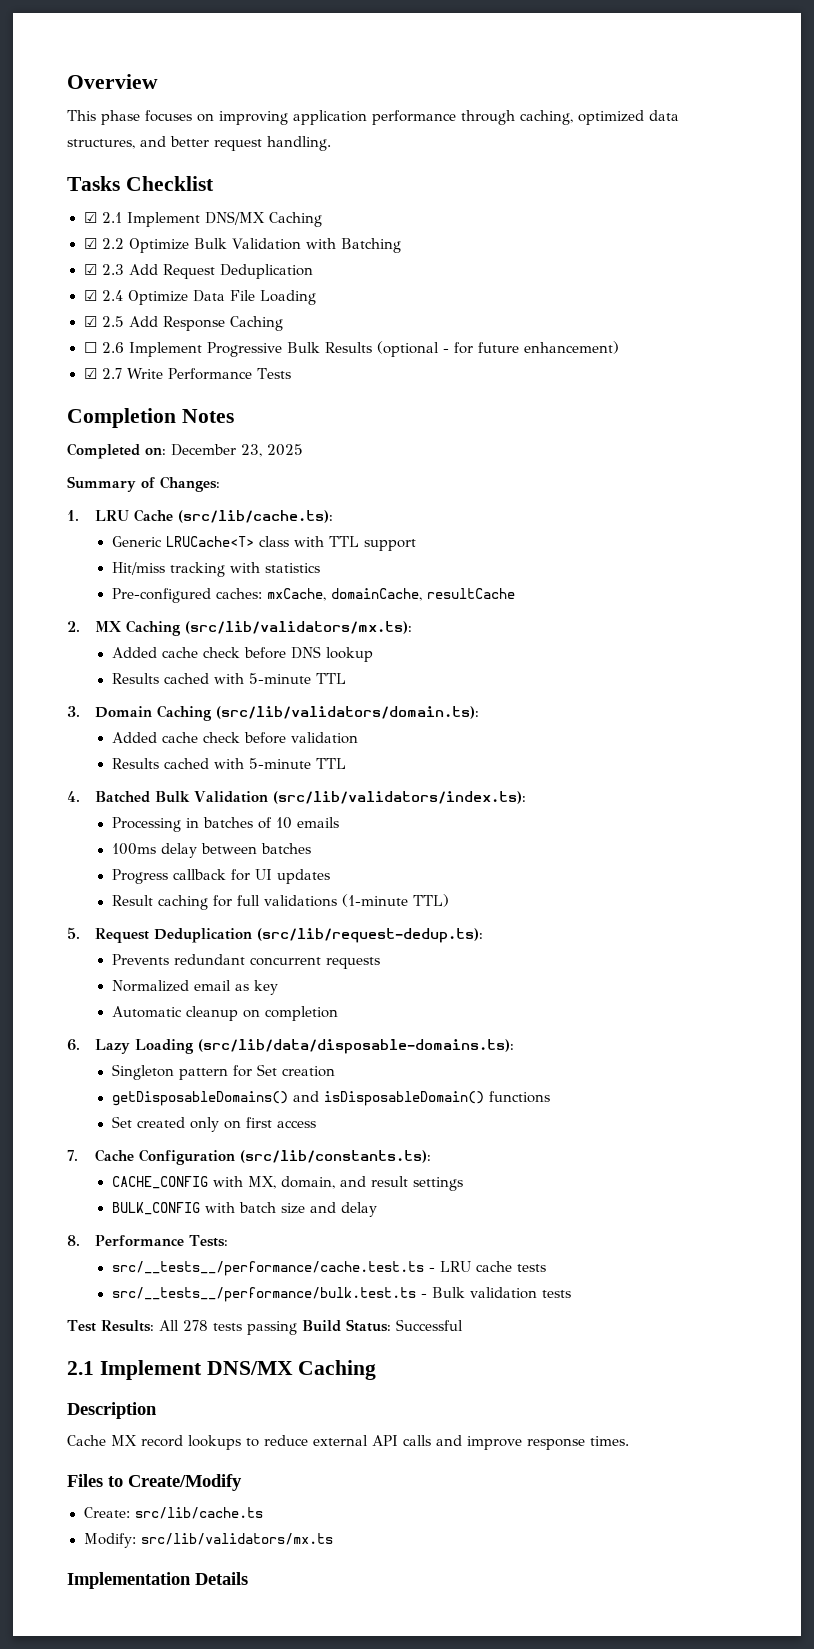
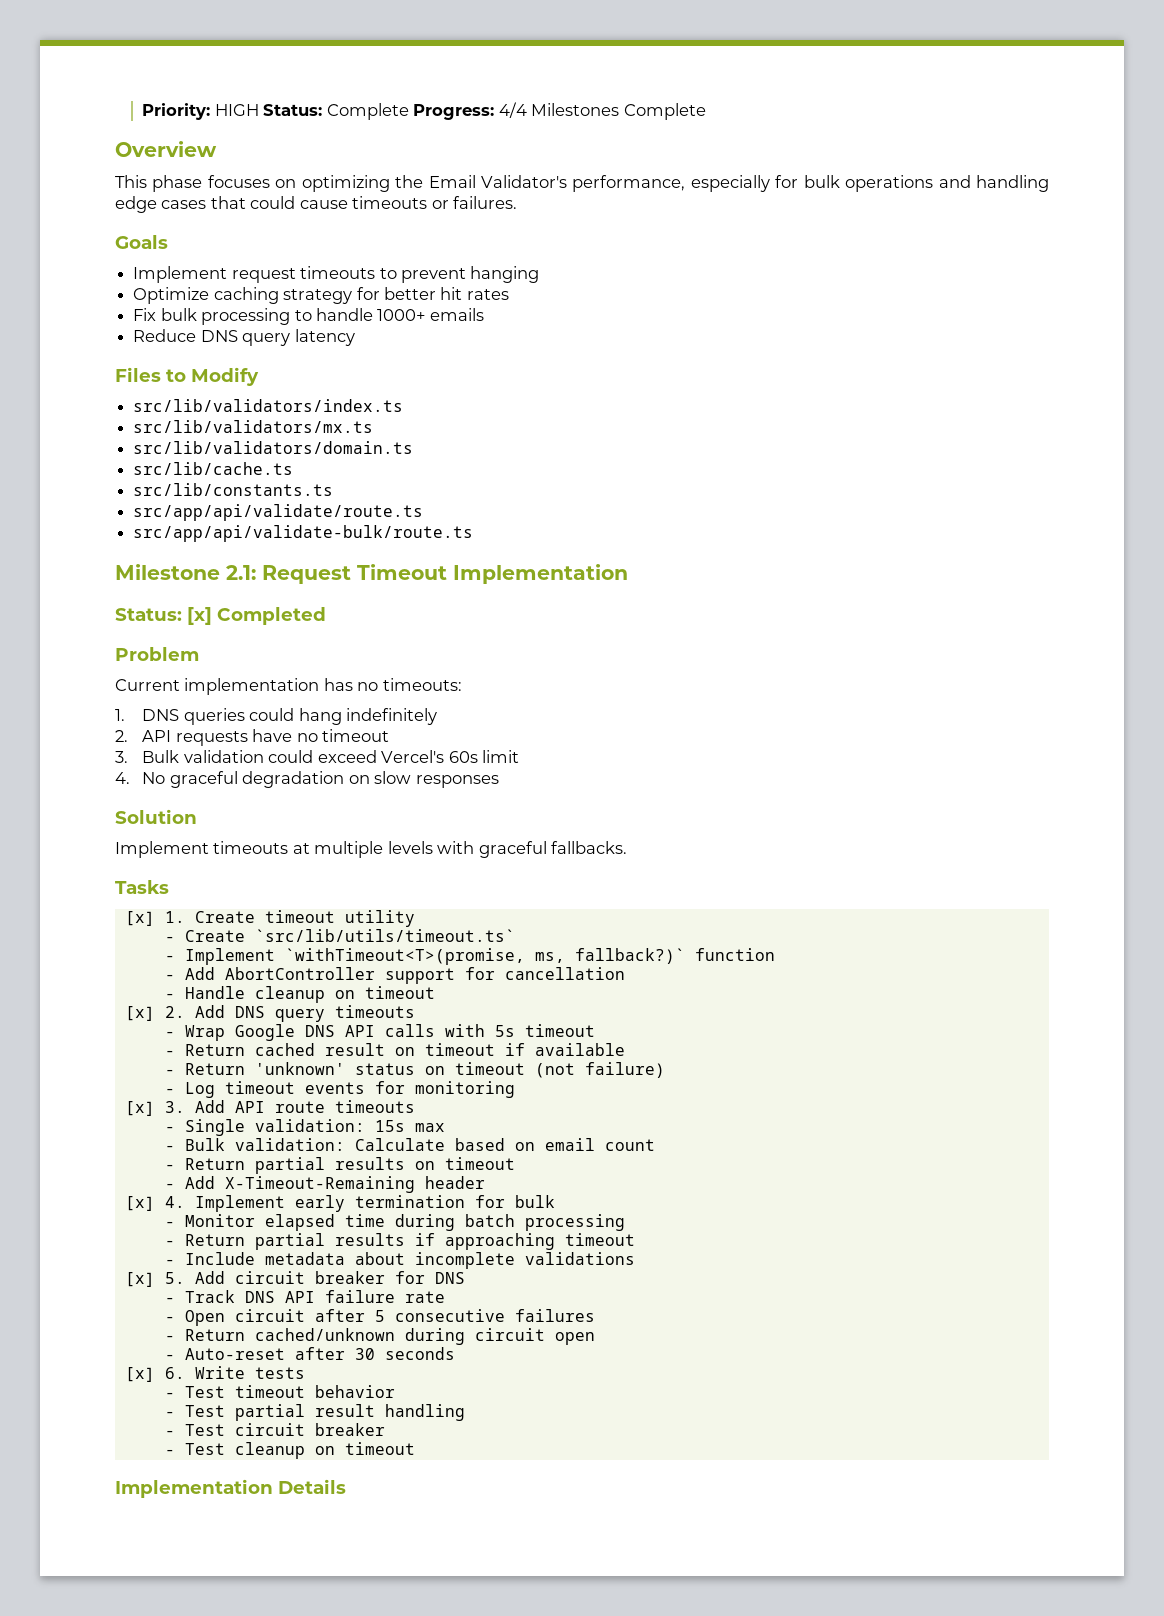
(67, 81) none -> [142,102,706,120] Priority: HIGH Status: Complete Progress: 4/4 Milestones Complete //
[219,110,679,125] [67,136,331,151] [67,176,214,191] [83,211,322,227] [83,238,402,253] [83,264,313,279] [83,290,316,305] [83,316,283,331] [83,341,619,357] [83,368,292,380] [67,408,234,428] [67,443,303,459] [67,476,220,492] [67,509,334,523] [111,536,416,551] [111,562,320,577] [111,588,515,603] [67,620,413,636] [111,646,373,662] [111,673,346,684] [67,705,480,721] [111,732,358,744] [111,758,346,769] [67,791,527,804] [111,817,339,832] [111,843,311,858] [111,869,330,884] [111,894,449,910] [67,927,484,943] [111,954,380,969] [111,980,278,995] [111,1006,338,1021] [67,1039,515,1054] [111,1064,335,1080] [111,1091,550,1106] [111,1116,316,1132] [67,1149,432,1165] [111,1176,463,1191] [111,1202,377,1217] [67,1235,229,1247] [111,1261,546,1276] [111,1287,571,1302] [67,1319,463,1335] [67,1360,377,1380] [67,1402,157,1419] [67,1435,629,1450] [67,1474,242,1491] [83,1507,263,1519] [83,1533,333,1548] improving application performance through caching, optimized data structures, and better request handling. // Tasks Checklist // ☑ 2.1 Implement DNS/MX Caching // ☑ 2.2 Optimize Bulk Validation with Batching // ☑ 2.3 Add Request Deduplication // ☑ 2.4 Optimize Data File Loading // ☑ 2.5 Add Response Caching // ☐ 2.6 Implement Progressive Bulk Results (optional - for future enhancement) // ☑ 2.7 Write Performance Tests // Completion Notes // Completed on: December 23, 2025 // Summary of Changes: // 1. LRU Cache (src/lib/cache.ts): // Generic LRUCache<T> class with TTL support // Hit/miss tracking with statistics // Pre-configured caches: mxCache, domainCache, resultCache // 2. MX Caching (src/lib/validators/mx.ts): // Added cache check before DNS lookup // Results cached with 5-minute TTL // 3. Domain Caching (src/lib/validators/domain.ts): // Added cache check before validation // Results cached with 5-minute TTL // 4. Batched Bulk Validation (src/lib/validators/index.ts): // Processing in batches of 10 emails // 100ms delay between batches // Progress callback for UI updates // Result caching for full validations (1-minute TTL) // 5. Request Deduplication (src/lib/request-dedup.ts): // Prevents redundant concurrent requests // Normalized email as key // Automatic cleanup on completion // 6. Lazy Loading (src/lib/data/disposable-domains.ts): // Singleton pattern for Set creation // getDisposableDomains() and isDisposableDomain() functions // Set created only on first access // 7. Cache Configuration (src/lib/constants.ts): // CACHE_CONFIG with MX, domain, and result settings // BULK_CONFIG with batch size and delay // 8. Performance Tests: // src/__tests__/performance/cache.test.ts - LRU cache tests // src/__tests__/performance/bulk.test.ts - Bulk validation tests // Test Results: All 278 tests passing Build Status: Successful // 2.1 Implement DNS/MX Caching // Description // Cache MX record lookups to reduce external API calls and improve response times. // Files to Create/Modify // Create: src/lib/cache.ts // Modify: src/lib/validators/mx.ts -> [301,175,1049,192] [115,196,518,213] [115,235,168,249] [133,266,540,283] [133,287,509,304] [133,308,484,325] [133,329,355,346] [115,367,259,386] [133,399,404,412] [133,420,374,433] [133,441,414,454] [133,462,294,475] [133,483,334,496] [133,504,424,521] [133,525,474,542] [115,564,628,584] [115,607,326,625] [115,647,199,661] [115,678,462,695] [115,708,438,725] [115,729,390,746] [115,750,520,763] [115,771,499,788] [115,809,197,824] [115,841,628,858] [115,880,169,894] [124,910,415,927] [164,929,515,942] [164,948,775,965] [164,967,625,984] [164,986,435,1003] [124,1005,415,1022] [164,1024,595,1041] [164,1043,625,1056] [164,1062,665,1078] [164,1081,515,1098] [124,1100,415,1116] [164,1119,445,1136] [164,1138,655,1151] [164,1157,515,1174] [164,1176,485,1193] [124,1195,555,1212] [164,1214,625,1231] [164,1233,635,1250] [164,1252,635,1269] [124,1271,465,1287] [164,1290,445,1303] [164,1309,595,1326] [164,1328,595,1345] [164,1347,455,1360] [124,1366,305,1382] [164,1385,395,1398] [164,1404,465,1421] [164,1423,385,1436] [164,1442,415,1459] optimizing the Email Validator's performance, especially for bulk operations and handling edge cases that could cause timeouts or failures. // Goals // Implement request timeouts to prevent hanging // Optimize caching strategy for better hit rates // Fix bulk processing to handle 1000+ emails // Reduce DNS query latency // Files to Modify // src/lib/validators/index.ts // src/lib/validators/mx.ts // src/lib/validators/domain.ts // src/lib/cache.ts // src/lib/constants.ts // src/app/api/validate/route.ts // src/app/api/validate-bulk/route.ts // Milestone 2.1: Request Timeout Implementation // Status: [x] Completed // Problem // Current implementation has no timeouts: // 1. DNS queries could hang indefinitely // 2. API requests have no timeout // 3. Bulk validation could exceed Vercel's 60s limit // 4. No graceful degradation on slow responses // Solution // Implement timeouts at multiple levels with graceful fallbacks. // Tasks // [x] 1. Create timeout utility // - Create `src/lib/utils/timeout.ts` // - Implement `withTimeout<T>(promise, ms, fallback?)` function // - Add AbortController support for cancellation // - Handle cleanup on timeout // [x] 2. Add DNS query timeouts // - Wrap Google DNS API calls with 5s timeout // - Return cached result on timeout if available // - Return 'unknown' status on timeout (not failure) // - Log timeout events for monitoring // [x] 3. Add API route timeouts // - Single validation: 15s max // - Bulk validation: Calculate based on email count // - Return partial results on timeout // - Add X-Timeout-Remaining header // [x] 4. Implement early termination for bulk // - Monitor elapsed time during batch processing // - Return partial results if approaching timeout // - Include metadata about incomplete validations // [x] 5. Add circuit breaker for DNS // - Track DNS API failure rate // - Open circuit after 5 consecutive failures // - Return cached/unknown during circuit open // - Auto-reset after 30 seconds // [x] 6. Write tests // - Test timeout behavior // - Test partial result handling // - Test circuit breaker // - Test cleanup on timeout

